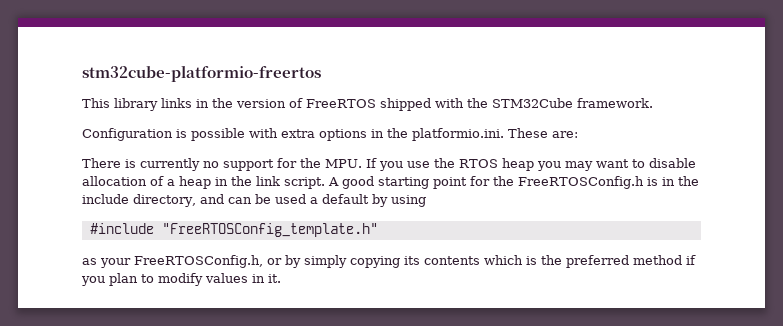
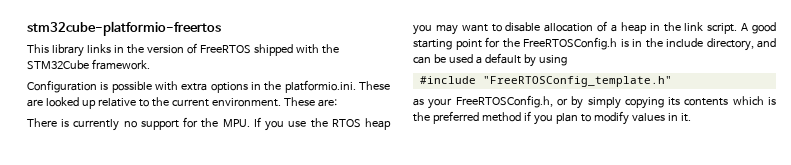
(548, 133) none -> [27,97,315,109] are looked up relative to the current environment. These

